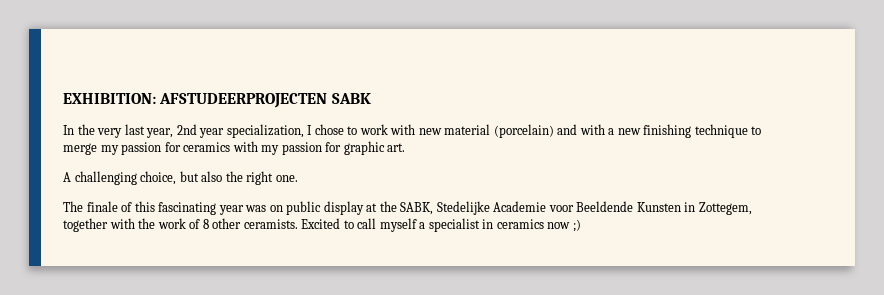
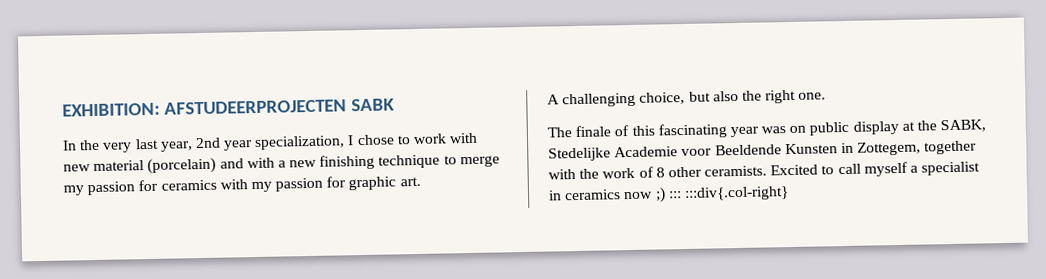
(581, 225) none -> [667,186,789,202] ::: :::div{.col-right}

